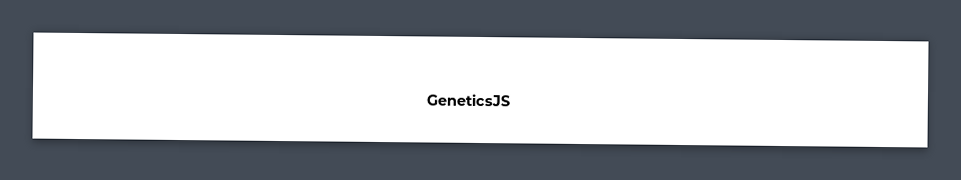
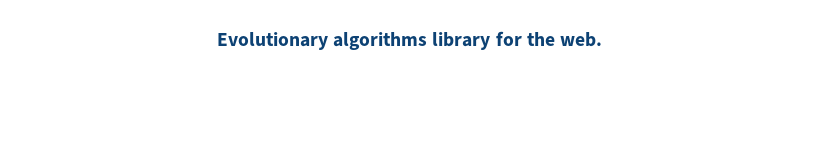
[425,93,510,107] GeneticsJS -> [216,31,603,50] Evolutionary algorithms library for the web.

